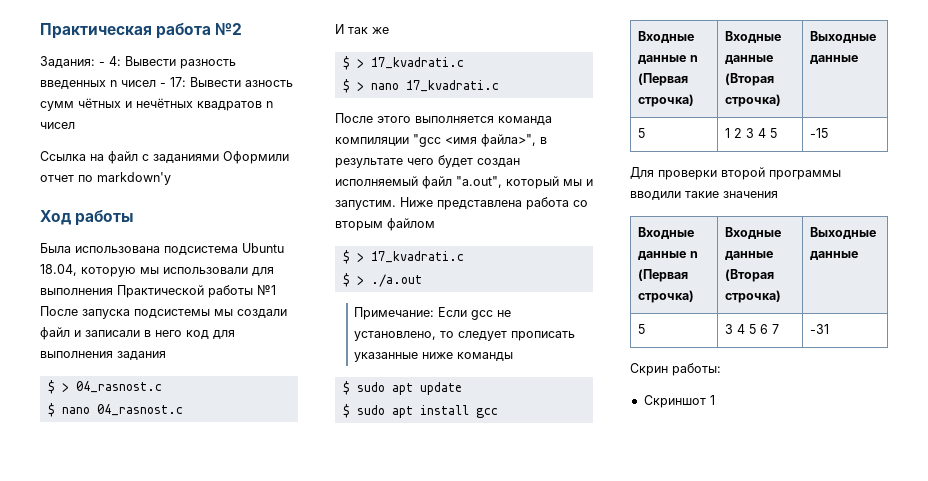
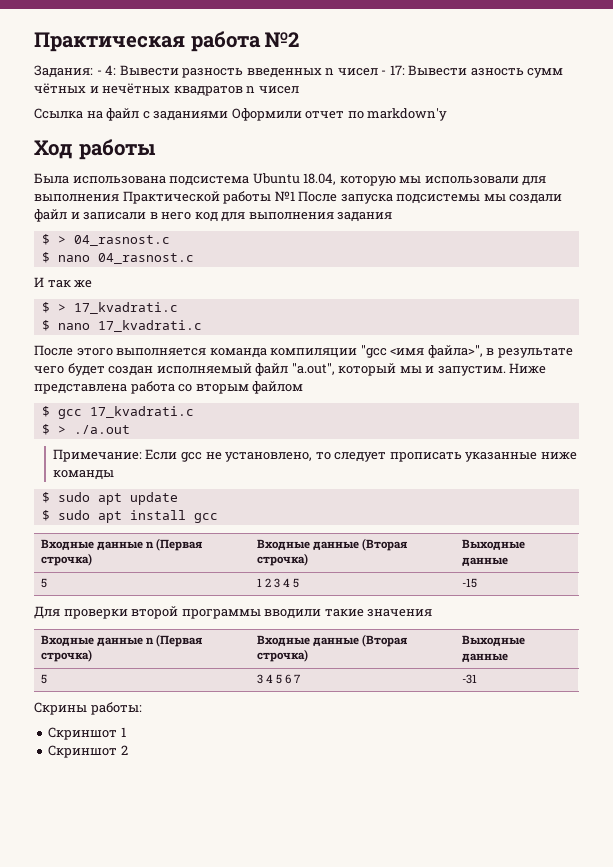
[356,82,364,91] > -> (50, 325) none
[356,253,364,262] > -> [57,409,82,419] gcc
[630,363,668,376] Скрин -> [34,702,87,715] Скрины
(715, 400) none -> [48,745,128,758] // Скриншот 2

